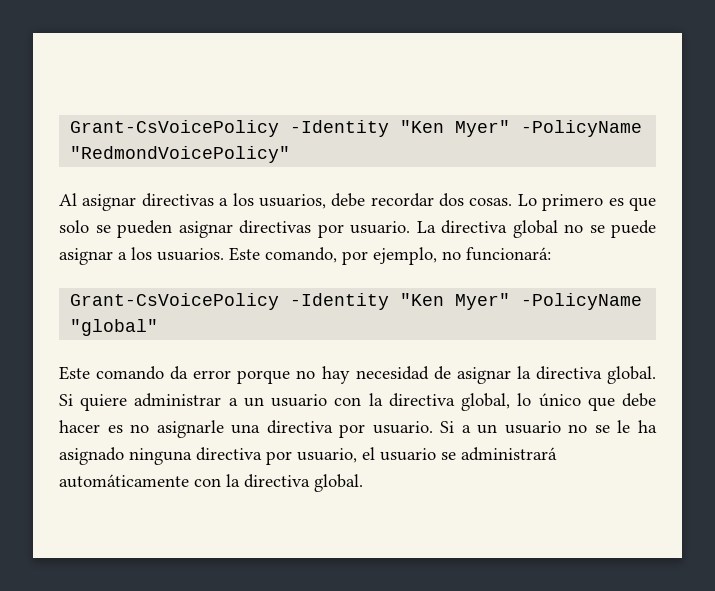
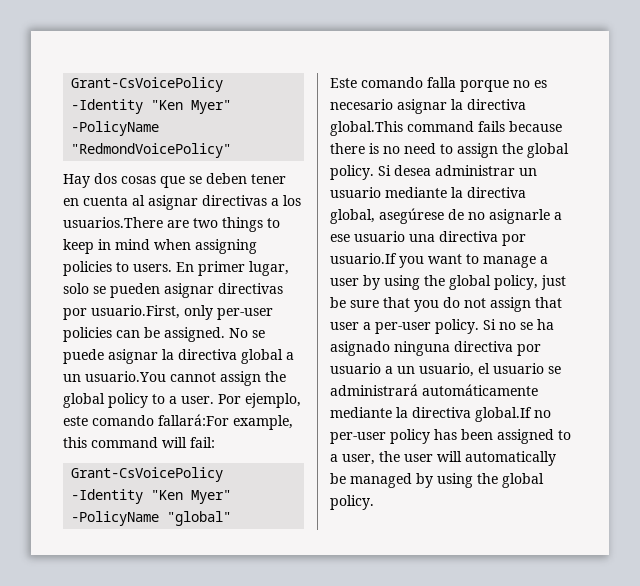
[59,193,656,211] Al asignar directivas a los usuarios, debe recordar dos cosas. Lo primero es que -> [63,173,286,188] [63,195,301,210] [63,217,280,232] [63,239,257,254] [63,261,289,276] Hay dos cosas que se deben tener en cuenta al asignar directivas a los usuarios.There are two things to keep in mind when assigning policies to users. En primer lugar,
[350,220,656,238] [59,247,551,265] usuario. La directiva global no se puede asignar a los usuarios. Este comando, por ejemplo, no funcionará: -> [91,305,273,320] [63,327,265,342] [63,349,294,364] [63,371,286,386] [63,393,301,408] [63,414,293,430] [63,437,215,448] usuario.First, only per-user policies can be assigned. No se puede asignar la directiva global a un usuario.You cannot assign the global policy to a user. Por ejemplo, este comando fallará:For example, this command will fail:
[170,366,656,384] [59,393,362,411] da error porque no hay necesidad de asignar la directiva global. Si quiere administrar a un usuario con -> [427,77,547,92] [330,99,526,114] [330,121,562,136] [330,143,569,158] [330,165,537,180] [330,187,447,198] falla porque no es necesario asignar la directiva global.This command fails because there is no need to assign the global policy. Si desea administrar un usuario mediante
[517,393,656,411] [59,420,631,438] lo único que debe hacer es no asignarle una directiva por usuario. Si a un usuario no se le -> [379,208,562,224] [330,231,526,246] [330,253,548,268] [330,275,566,290] [330,297,562,312] [330,319,533,334] asegúrese de no asignarle a ese usuario una directiva por usuario.If you want to manage a user by using the global policy, just be sure that you do not assign that user a per-user policy. Si no se
(292, 458) none -> [330,363,415,374] usuario a un
[194,474,363,492] con la directiva global. -> [330,407,551,422] [330,429,571,444] [330,451,556,466] [330,473,544,488] [330,495,374,510] mediante la directiva global.If no per-user policy has been assigned to a user, the user will automatically be managed by using the global policy.

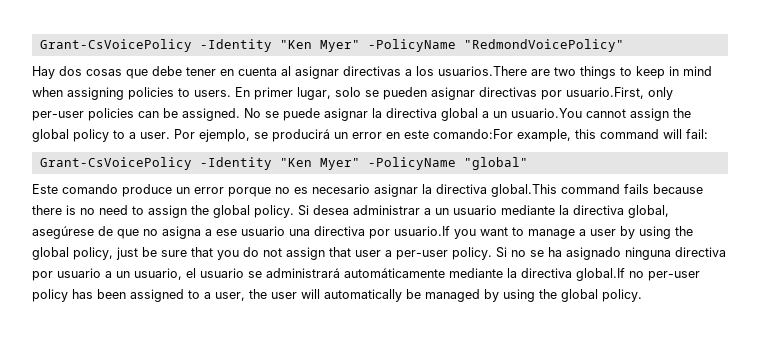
[189,173,247,184] se deben -> [152,66,182,76] debe
[63,414,229,426] este comando fallará:For -> [254,129,513,142] se producirá un error en este comando:For
[427,77,456,88] falla -> [122,184,224,197] produce un error
(515, 170) none -> [424,208,431,215] a
[468,209,550,224] no asignarle -> [117,226,201,239] que no asigna

